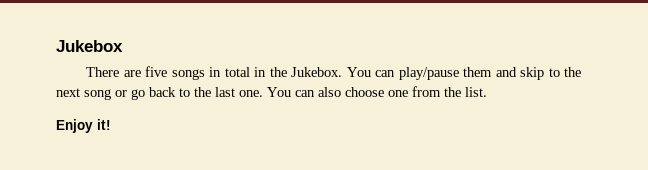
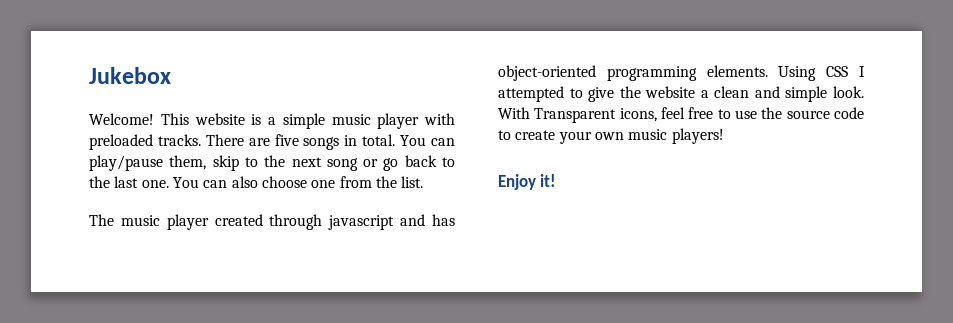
(123, 46) none -> [89,113,455,129] [89,134,201,150] Welcome! This website is a simple music player with preloaded tracks.
[224,67,343,77] total in the Jukebox. -> [362,134,396,146] total.
[463,67,517,77] them and -> [169,155,207,170] them,
(487, 92) none -> [89,214,455,230] [498,65,865,81] [498,86,864,102] [498,107,864,123] [498,128,724,144] // The music player created through javascript and has object-oriented programming elements. Using CSS I attempted to give the website a clean and simple look. With Transparent icons, feel free to use the source code to create your own music players!

